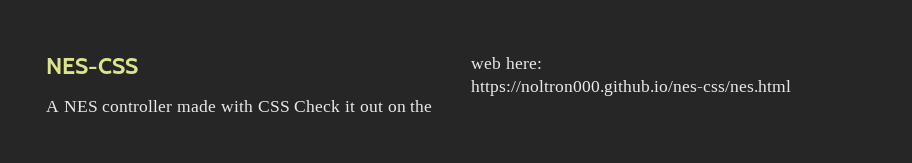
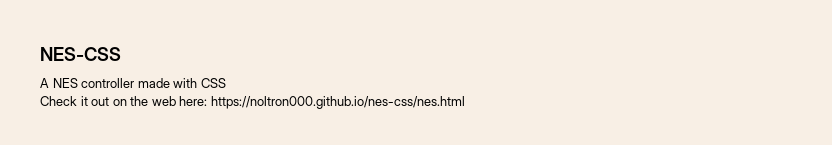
(290, 106) none -> (226, 83) //

